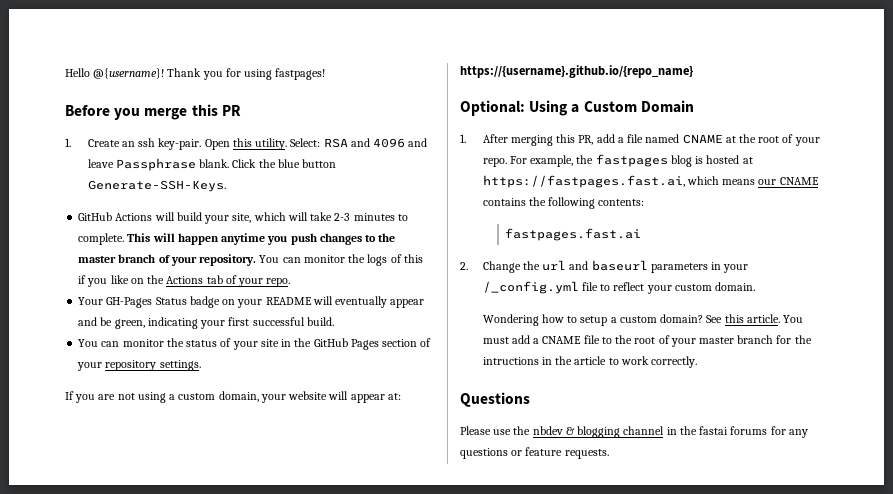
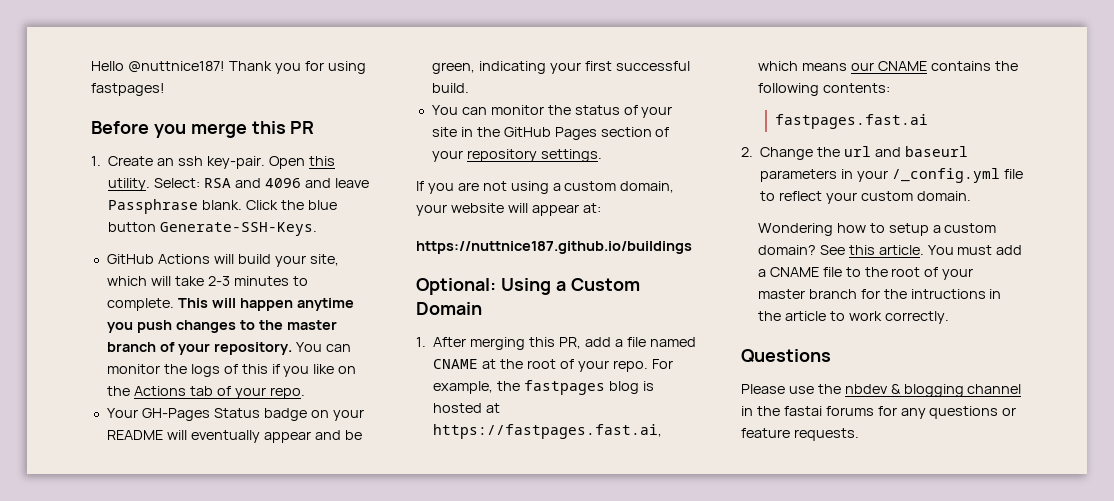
[93,68,165,79] @{username}! -> [127,61,225,73] @nuttnice187!
[460,65,693,78] https://{username}.github.io/{repo_name} -> [416,241,692,254] https://nuttnice187.github.io/buildings

